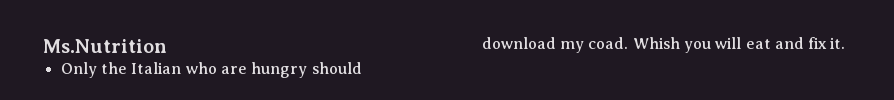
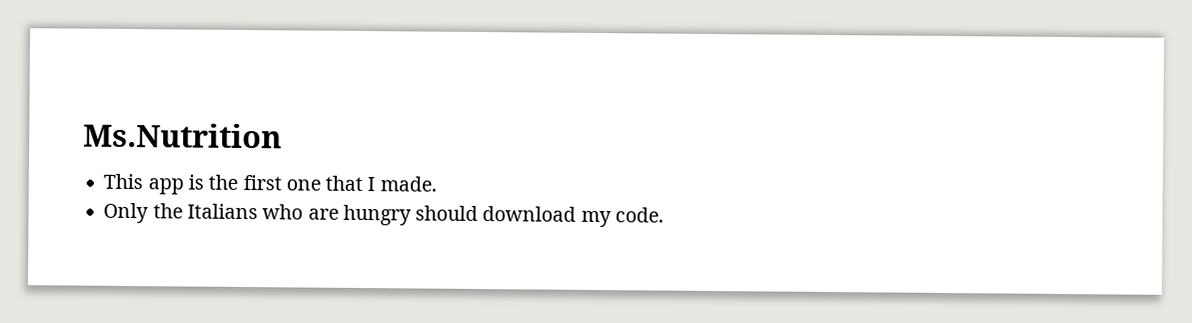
(167, 46) none -> [103,173,437,195] // This app is the first one that I made.
[131,62,182,74] Italian -> [186,203,258,220] Italians
[588,37,846,53] coad. Whish you will eat and fix it. -> [614,207,664,223] code.

